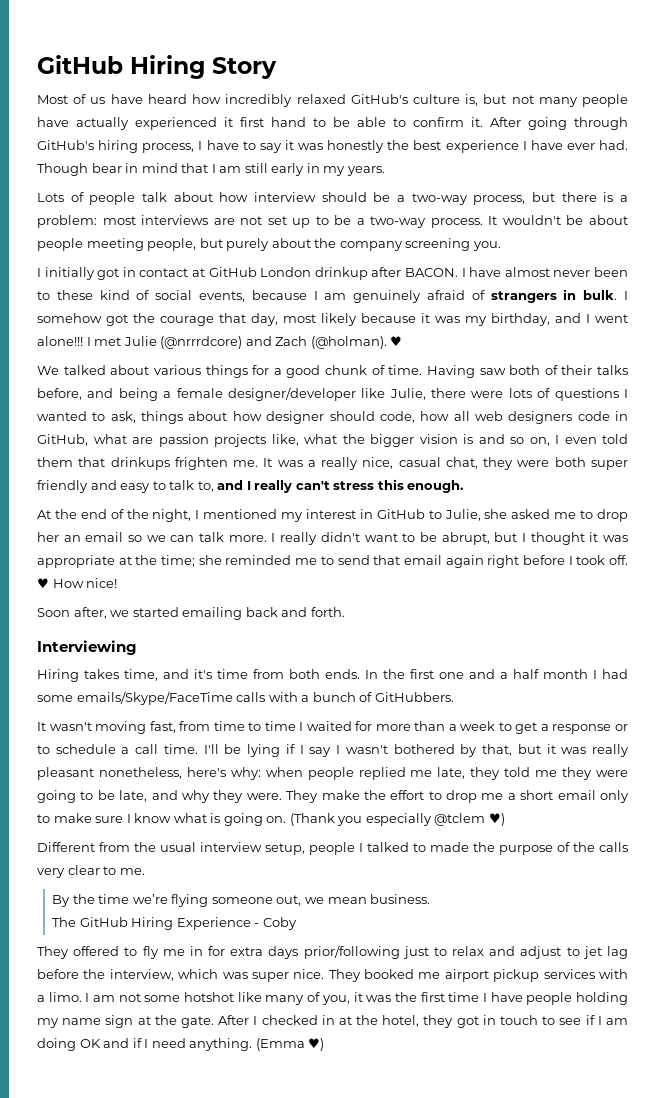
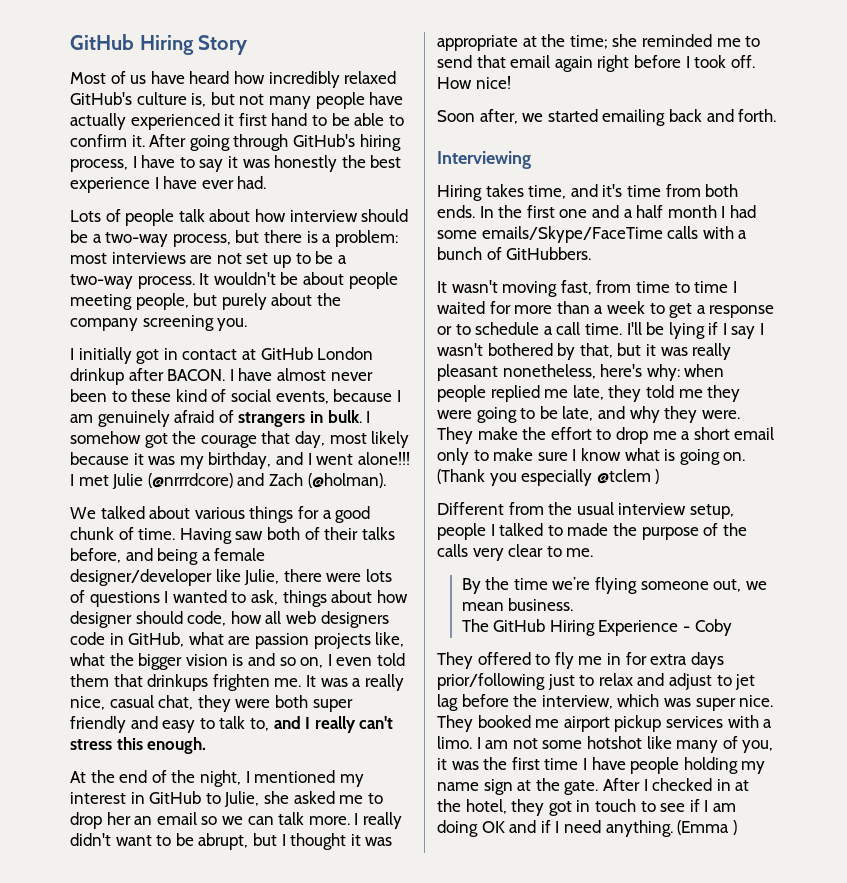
[37,163,385,176] Though bear in mind that I am still early in my years. -> (267, 182) none
[390,336,403,346] ♥ -> (386, 480) none
[37,578,49,588] ♥ -> (755, 61) none
[488,813,505,826] ♥) -> [655,469,660,484] )
[308,1038,325,1051] ♥) -> [732,820,737,835] )

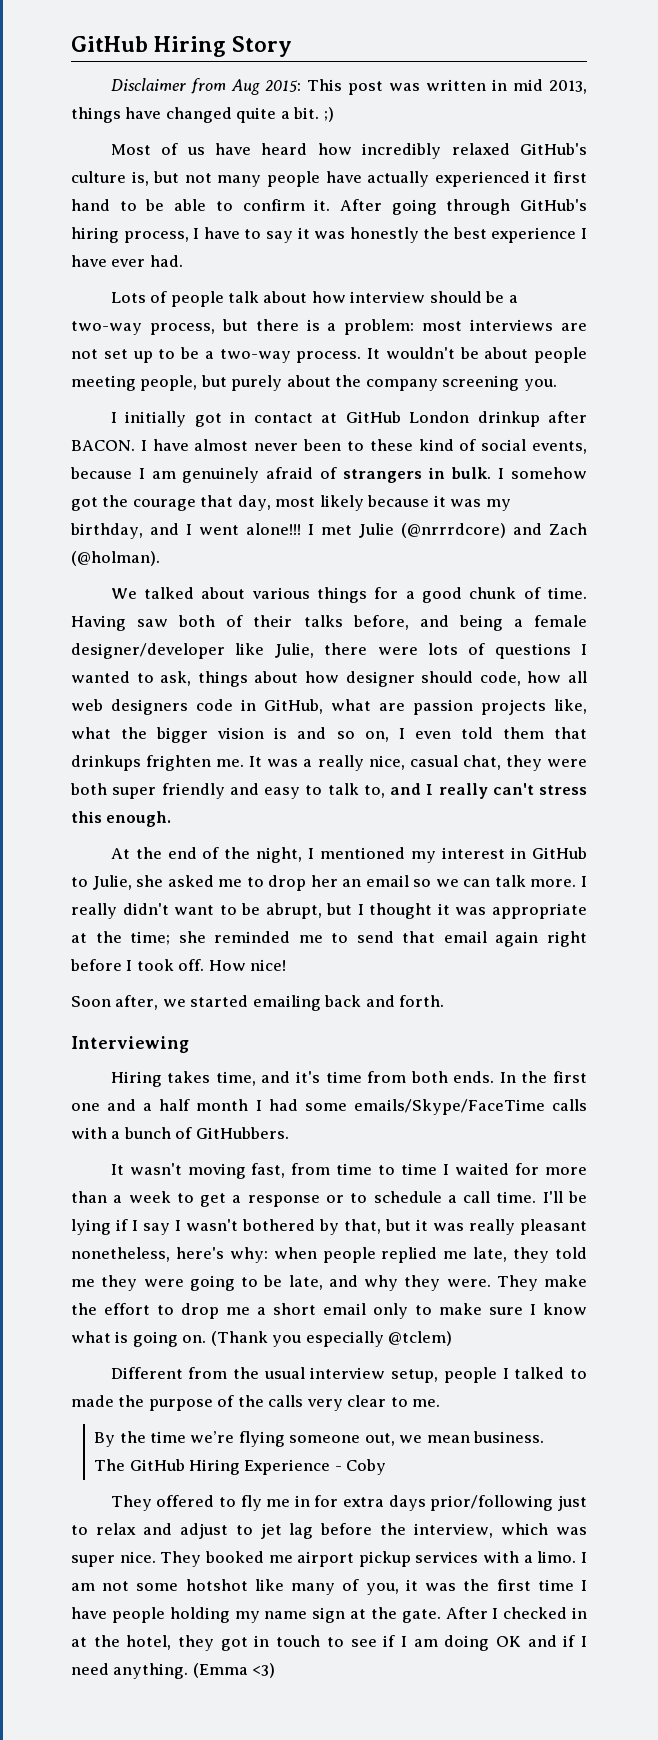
(248, 45) none -> [110,78,587,95] [71,107,334,123] // Disclaimer from Aug 2015: This post was written in mid 2013, things have changed quite a bit. ;)
[596,469,660,484] @tclem ) -> [388,1331,453,1346] @tclem)
[732,820,737,835] ) -> [252,1663,276,1678] <3)

